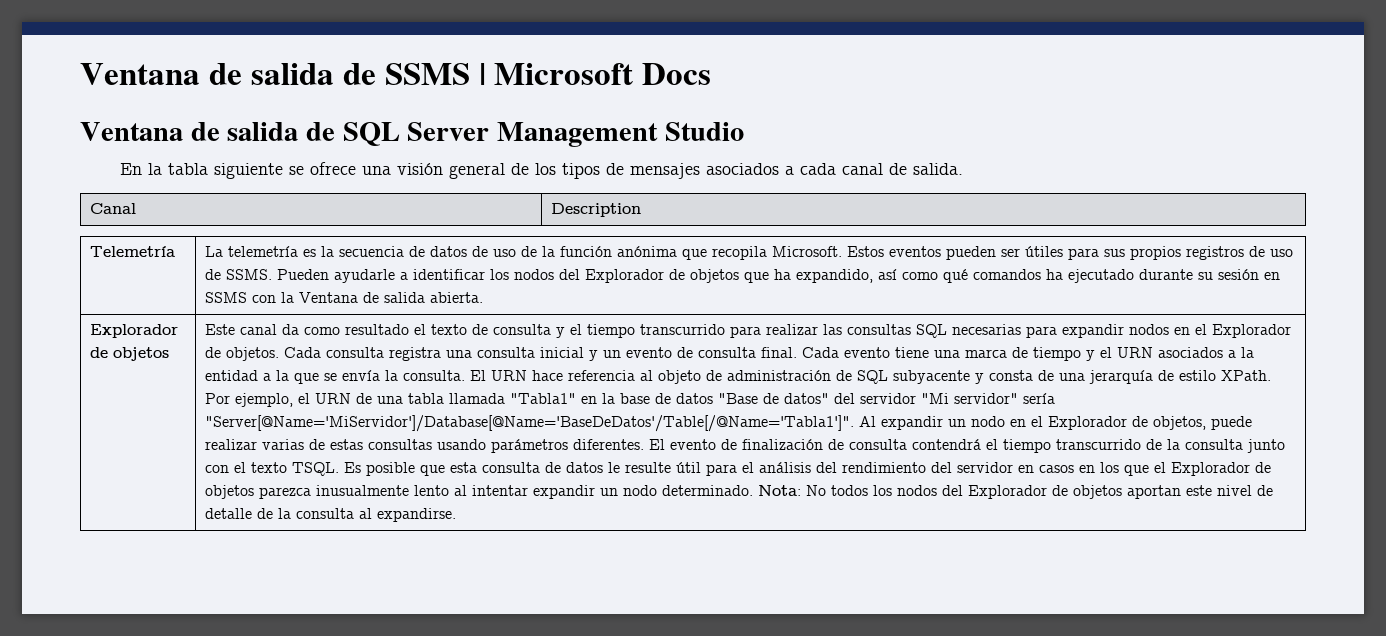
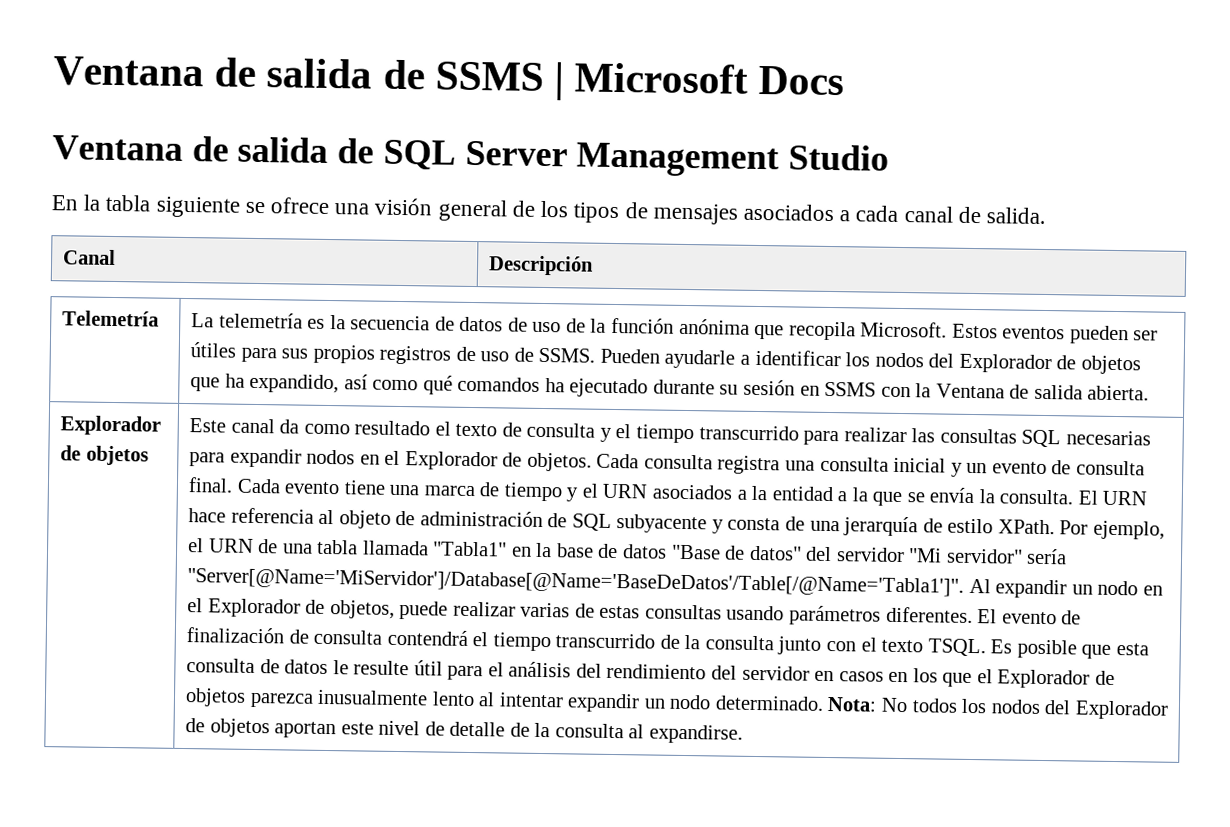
[551,203,642,217] Description -> [488,255,595,276] Descripción

